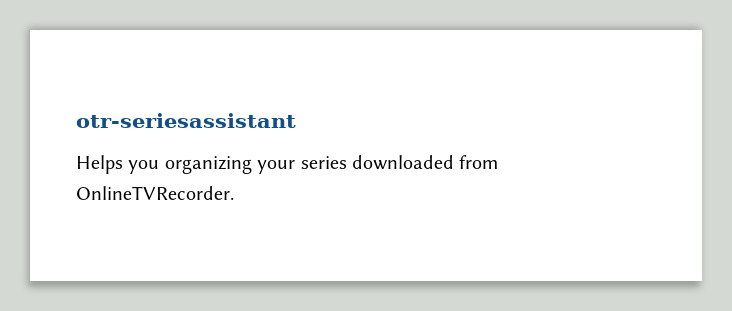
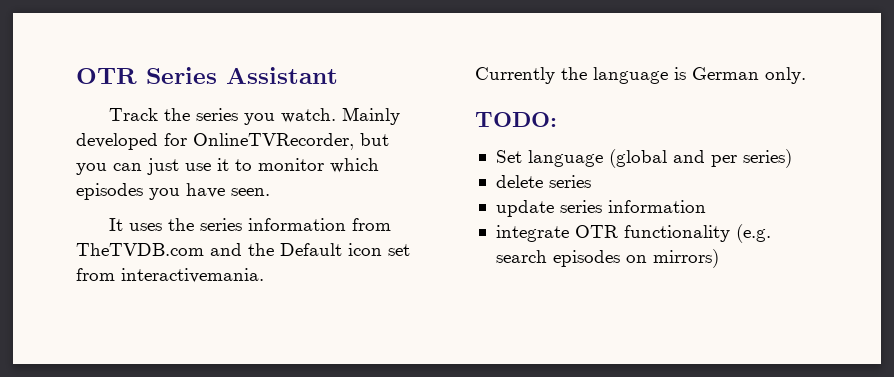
[76,113,296,128] [76,155,499,174] [76,186,234,200] otr-seriesassistant // Helps you organizing your series downloaded from OnlineTVRecorder. -> [76,67,338,84] [109,107,401,125] [76,133,389,150] [76,158,379,175] [76,183,270,200] [109,218,392,231] [76,243,410,256] [76,268,264,283] [475,67,806,84] [475,112,557,127] [495,149,792,168] [495,175,591,188] [495,200,706,217] [495,224,771,243] [495,249,719,268] OTR Series Assistant // Track the series you watch. Mainly developed for OnlineTVRecorder, but you can just use it to monitor which episodes you have seen. // It uses the series information from TheTVDB.com and the Default icon set from interactivemania. // Currently the language is German only. // TODO: // Set language (global and per series) // delete series // update series information // integrate OTR functionality (e.g. search episodes on mirrors)

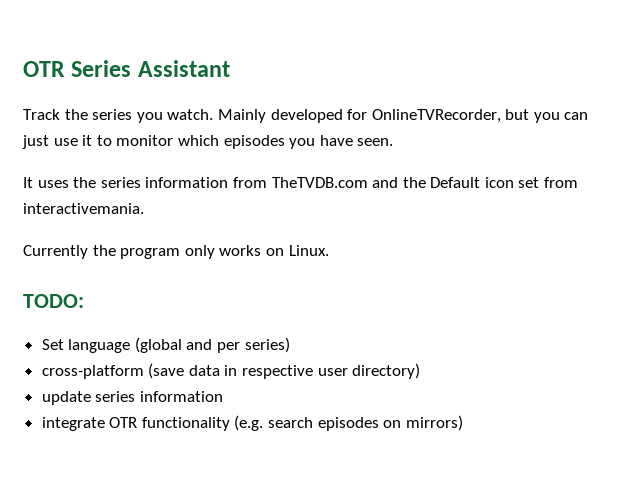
[593,67,806,84] language is German only. -> [120,245,329,259] program only works on Linux.
[495,175,591,188] delete series -> [41,363,421,379] cross-platform (save data in respective user directory)

